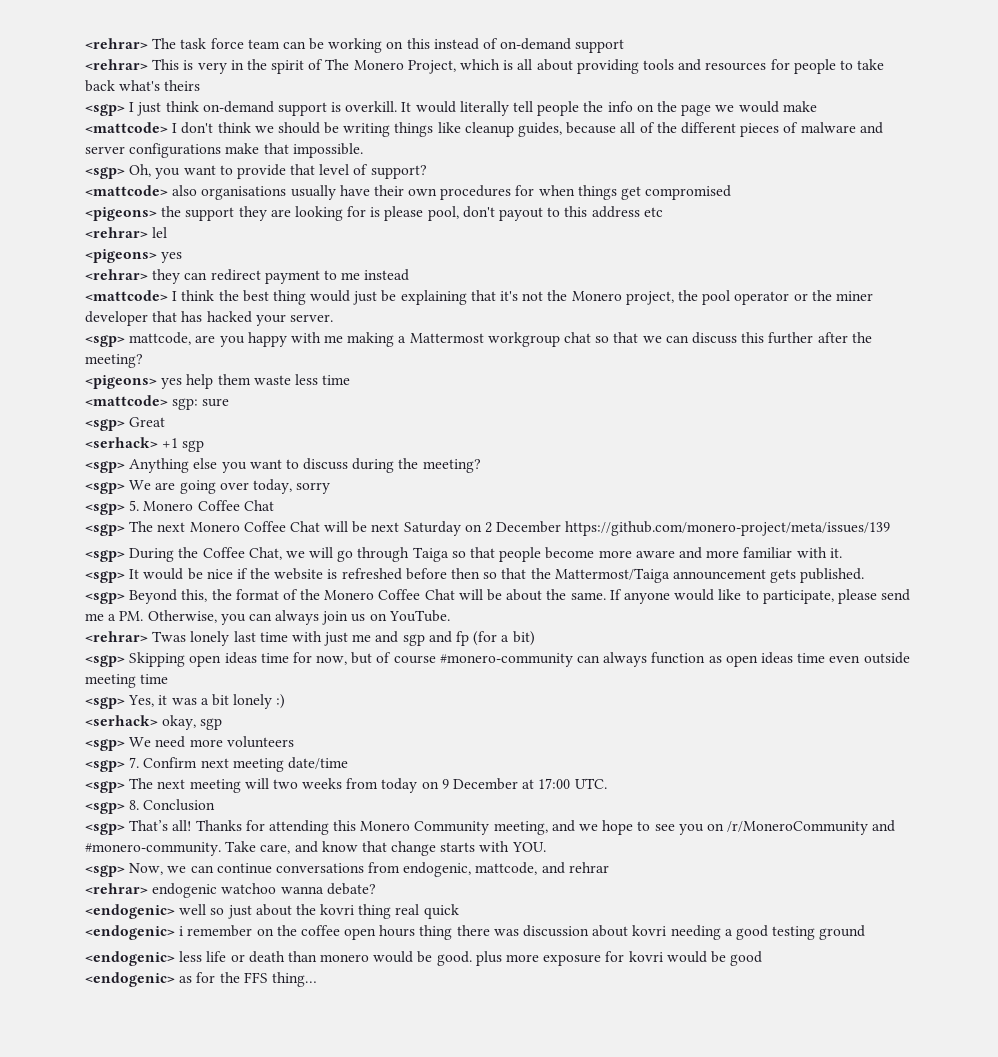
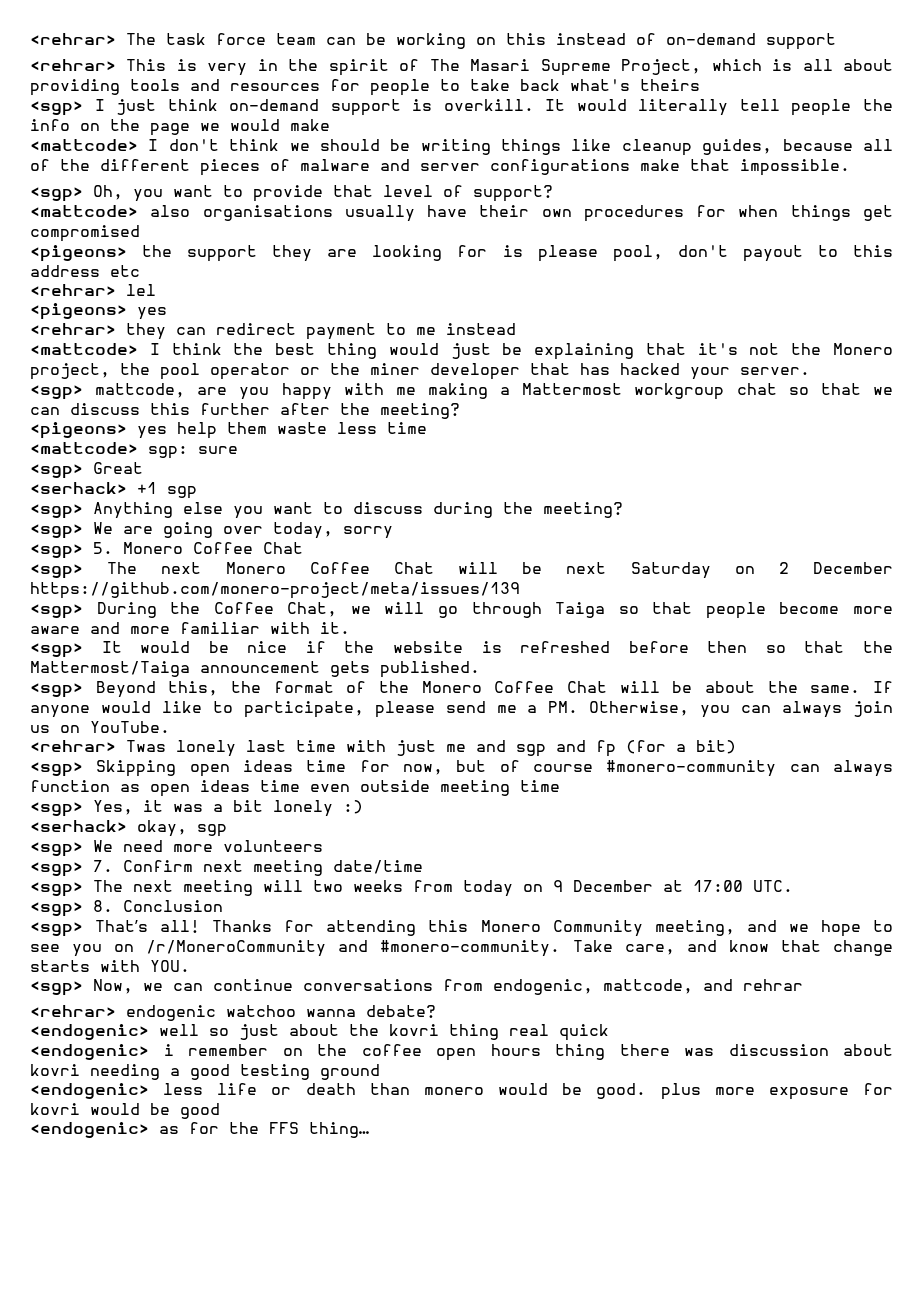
[353,60,404,70] Monero -> [470,59,611,76] Masari Supreme

